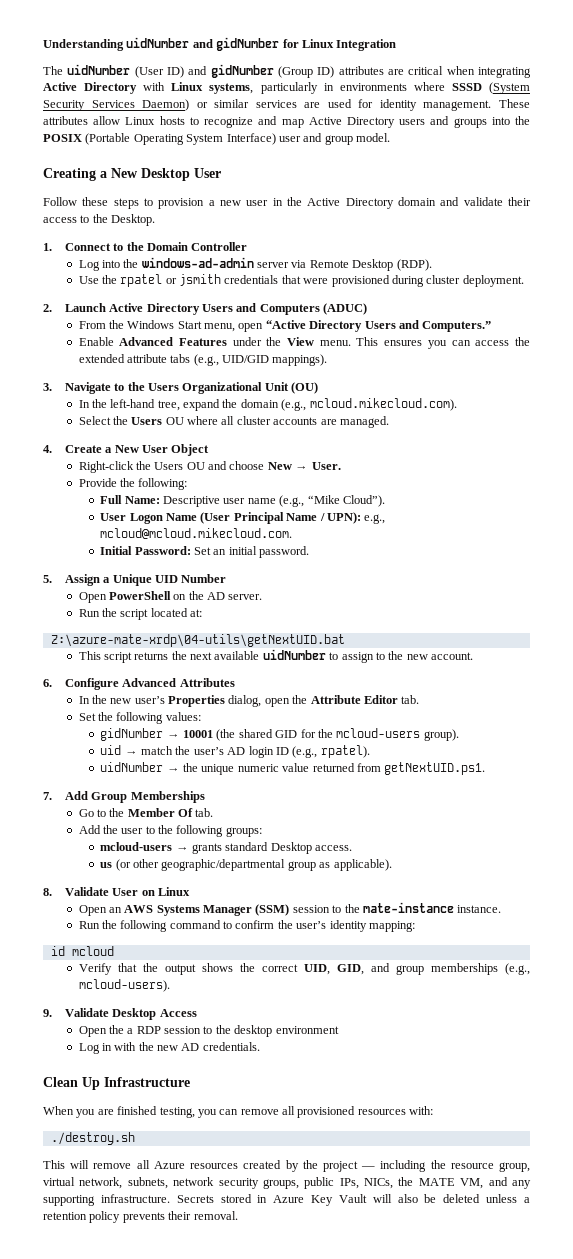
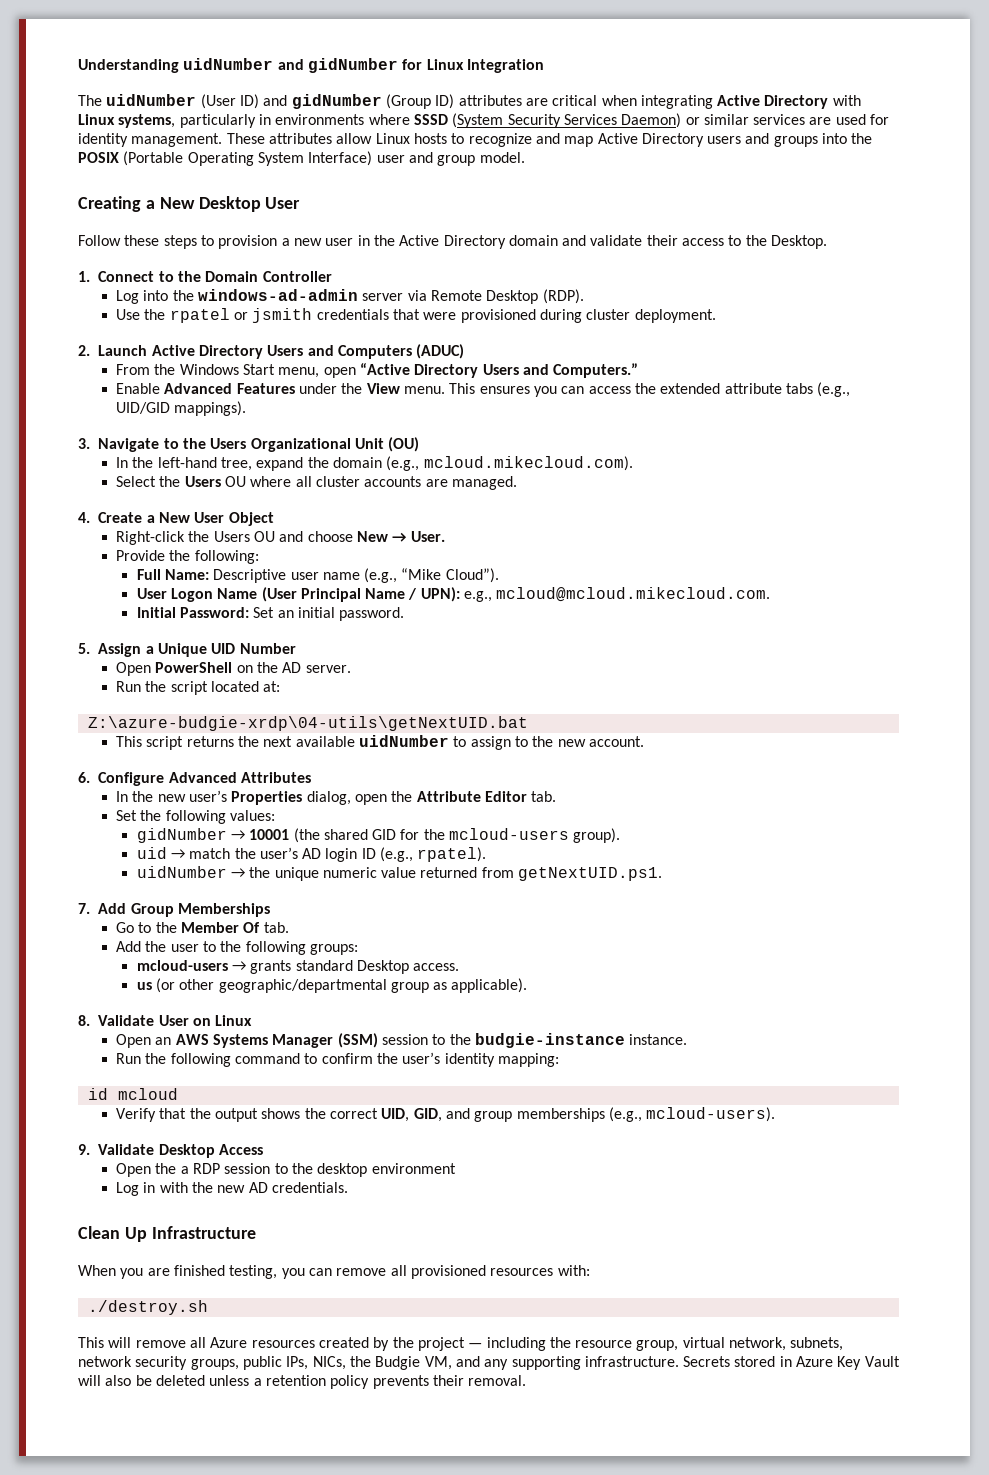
[50,634,345,647] Z:\azure-mate-xrdp\04-utils\getNextUID.bat -> [87,716,528,731] Z:\azure-budgie-xrdp\04-utils\getNextUID.bat
[362,902,454,913] mate-instance -> [474,1033,625,1048] budgie-instance
[418,1178,455,1186] MATE -> [375,1356,421,1370] Budgie

